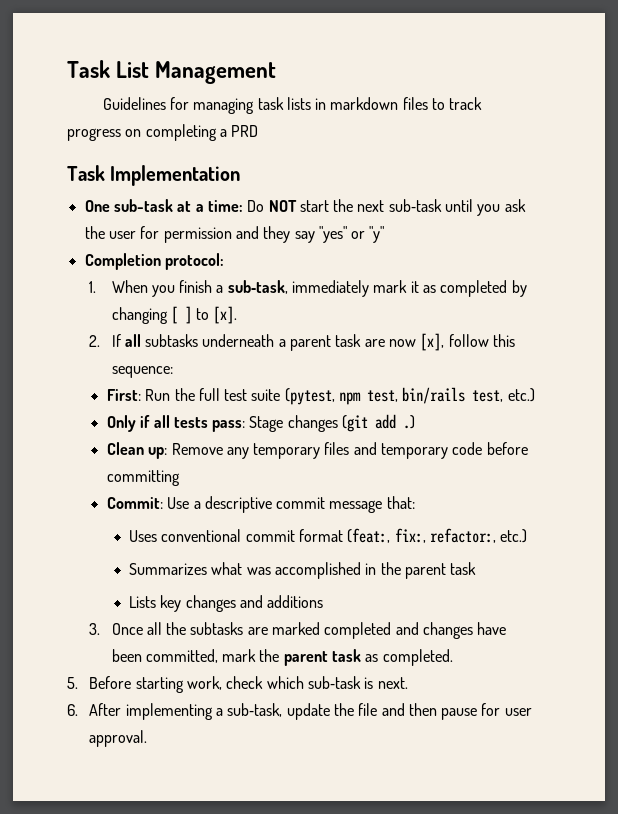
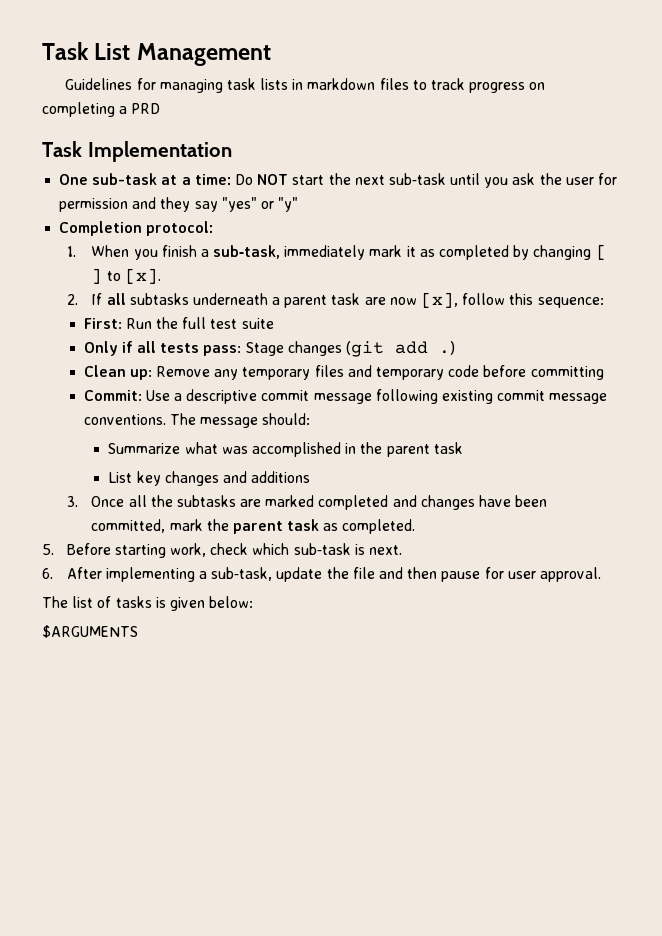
[284,387,535,405] (pytest, npm test, bin/rails test, etc.) -> (274, 323) none
[386,496,415,509] [129,528,528,543] [129,563,208,575] that: // Uses conventional commit format (feat:, fix:, refactor:, etc.) // Summarizes -> [375,389,608,404] [83,413,311,428] [108,443,181,454] following existing commit message conventions. The message should: // Summarize
[129,596,157,608] Lists -> [108,472,133,483] List
(148, 738) none -> [42,596,254,611] [42,625,138,638] // The list of tasks is given below: // $ARGUMENTS

